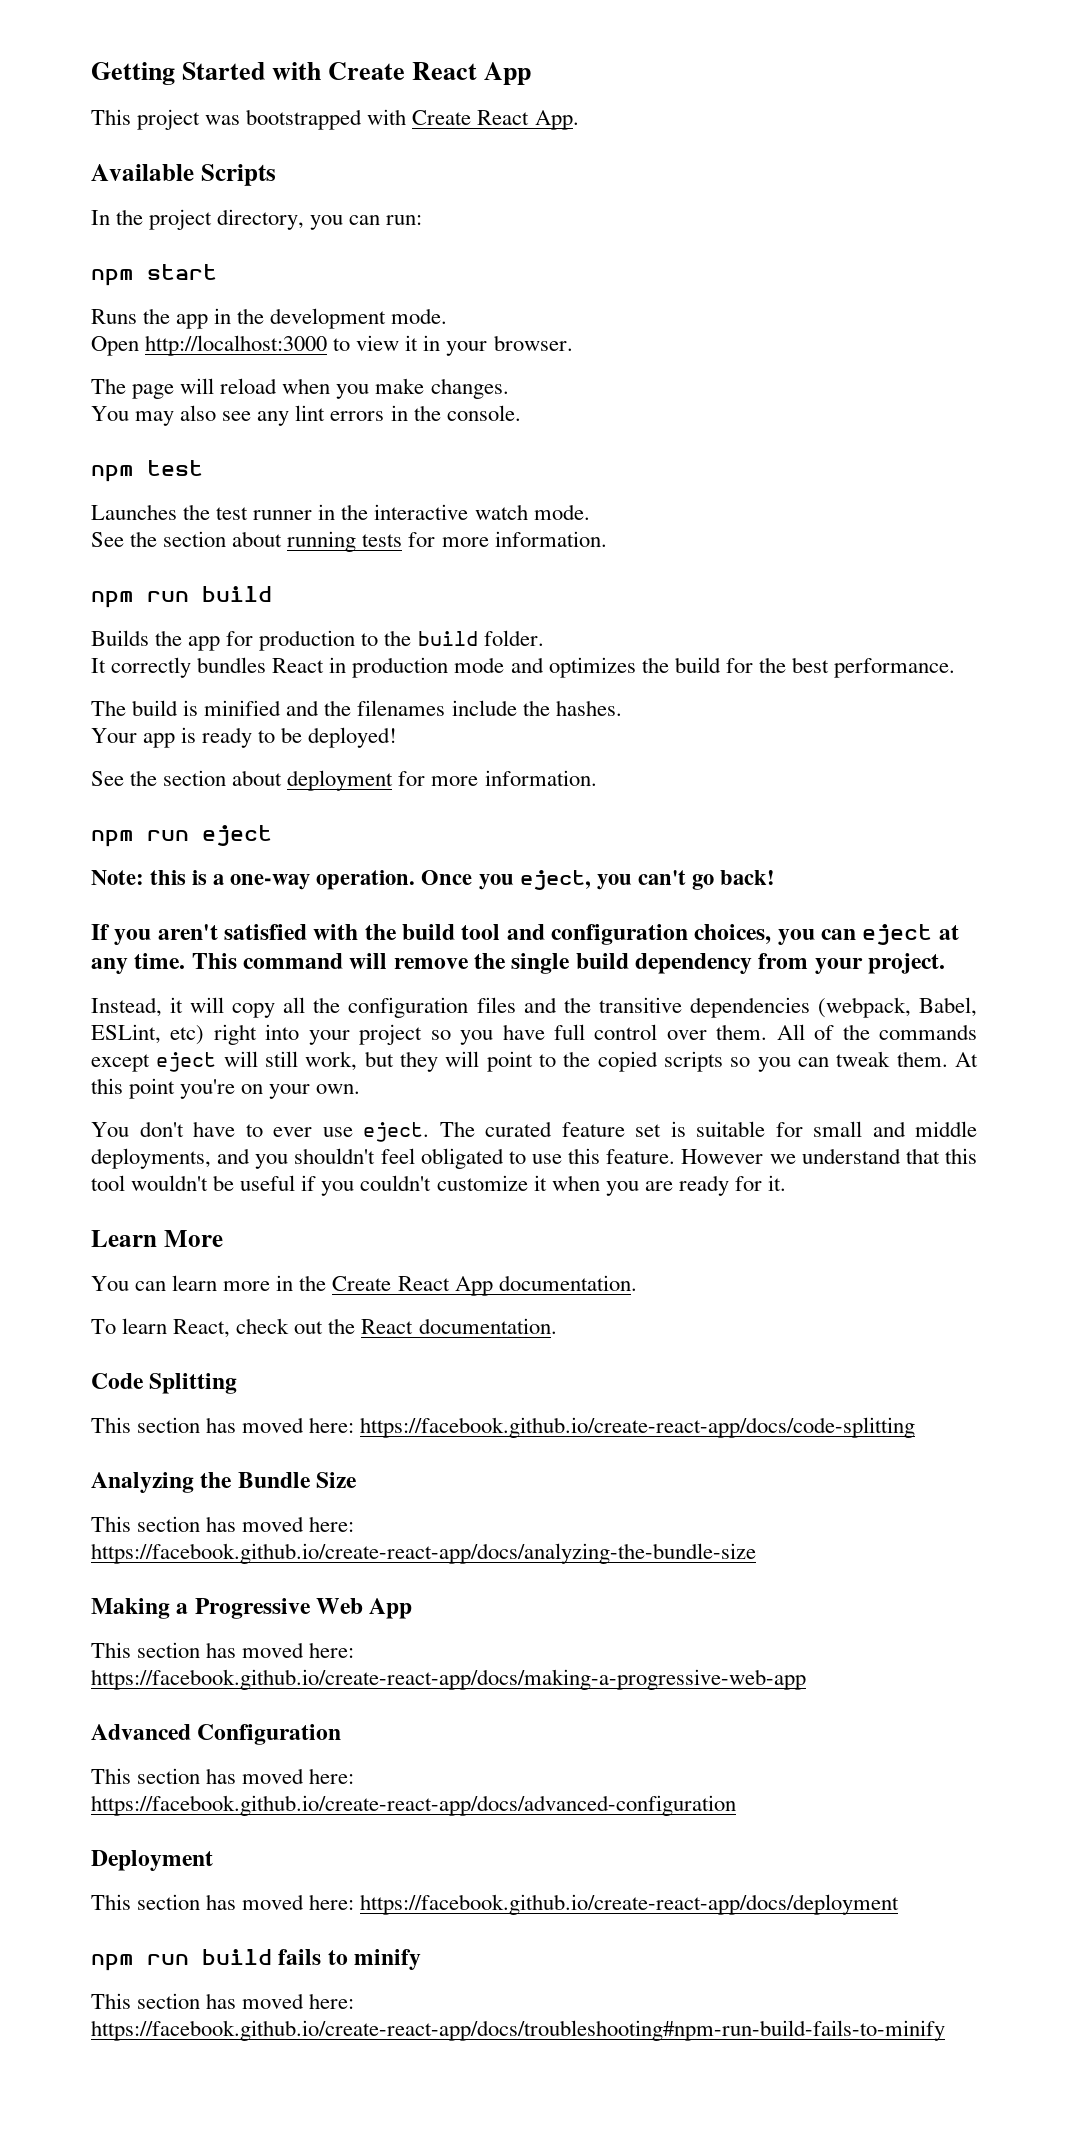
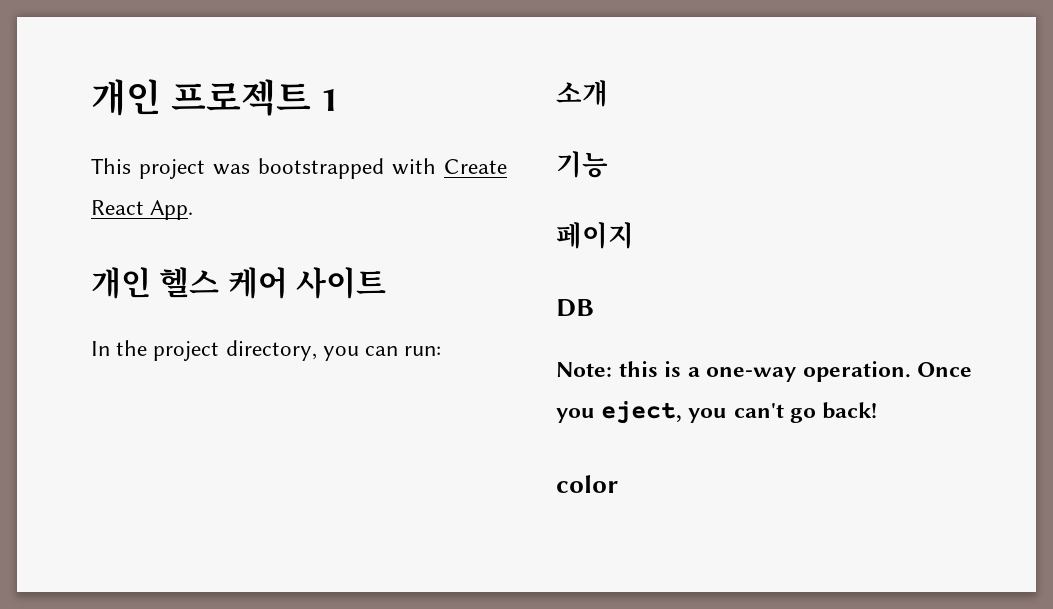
[91,62,532,85] Getting Started with Create React App -> [91,79,340,116] 개인 프로젝트 1
[91,164,276,186] Available Scripts -> [91,267,387,299] 개인 헬스 케어 사이트
[91,264,217,286] [91,308,448,329] [91,335,573,356] [91,378,509,399] [91,405,521,426] [91,460,203,482] [91,504,590,520] [91,531,607,552] [91,586,272,608] [91,630,544,651] [91,657,956,678] [91,700,622,716] [91,727,398,748] [91,770,597,791] [91,825,272,847] npm start // Runs the app in the development mode. // Open http://localhost:3000 to view it in your browser. // The page will reload when you make changes. // You may also see any lint errors in the console. // npm test // Launches the test runner in the interactive watch mode. // See the section about running tests for more information. // npm run build // Builds the app for production to the build folder. // It correctly bundles React in production mode and optimizes the build for the best performance. // The build is minified and the filenames include the hashes. // Your app is ready to be deployed! // See the section about deployment for more information. // npm run eject -> [556,80,608,107] [556,151,608,178] [556,222,634,249] [556,299,594,317] 소개 // 기능 // 페이지 // DB
[91,924,959,945] [91,953,946,974] [91,997,978,1018] [91,1024,977,1045] [91,1051,979,1072] [91,1078,361,1099] [91,1121,977,1142] [91,1148,977,1169] [91,1175,787,1196] [91,1230,223,1247] [91,1275,637,1296] [91,1318,557,1338] [91,1373,238,1394] [91,1417,916,1438] [91,1472,358,1493] [91,1516,355,1532] [91,1543,756,1564] [91,1598,413,1619] [91,1642,355,1658] [91,1669,806,1690] [91,1724,342,1745] [91,1768,355,1784] [91,1795,736,1816] [91,1850,213,1871] [91,1894,900,1915] [91,1949,422,1971] [91,1993,355,2009] [91,2020,945,2041] If you aren't satisfied with the build tool and configuration choices, you can eject at any time. This command will remove the single build dependency from your project. // Instead, it will copy all the configuration files and the transitive dependencies (webpack, Babel, ESLint, etc) right into your project so you have full control over them. All of the commands except eject will still work, but they will point to the copied scripts so you can tweak them. At this point you're on your own. // You don't have to ever use eject. The curated feature set is suitable for small and middle deployments, and you shouldn't feel obligated to use this feature. However we understand that this tool wouldn't be useful if you couldn't customize it when you are ready for it. // Learn More // You can learn more in the Create React App documentation. // To learn React, check out the React documentation. // Code Splitting // This section has moved here: https://facebook.github.io/create-react-app/docs/code-splitting // Analyzing the Bundle Size // This section has moved here: https://facebook.github.io/create-react-app/docs/analyzing-the-bundle-size // Making a Progressive Web App // This section has moved here: https://facebook.github.io/create-react-app/docs/making-a-progressive-web-app // Advanced Configuration // This section has moved here: https://facebook.github.io/create-react-app/docs/advanced-configuration // Deployment // This section has moved here: https://facebook.github.io/create-react-app/docs/deployment // npm run build fails to minify // This section has moved here: https://facebook.github.io/create-react-app/docs/troubleshooting#npm-run-build-fails-to-minify -> [556,475,618,493] color

